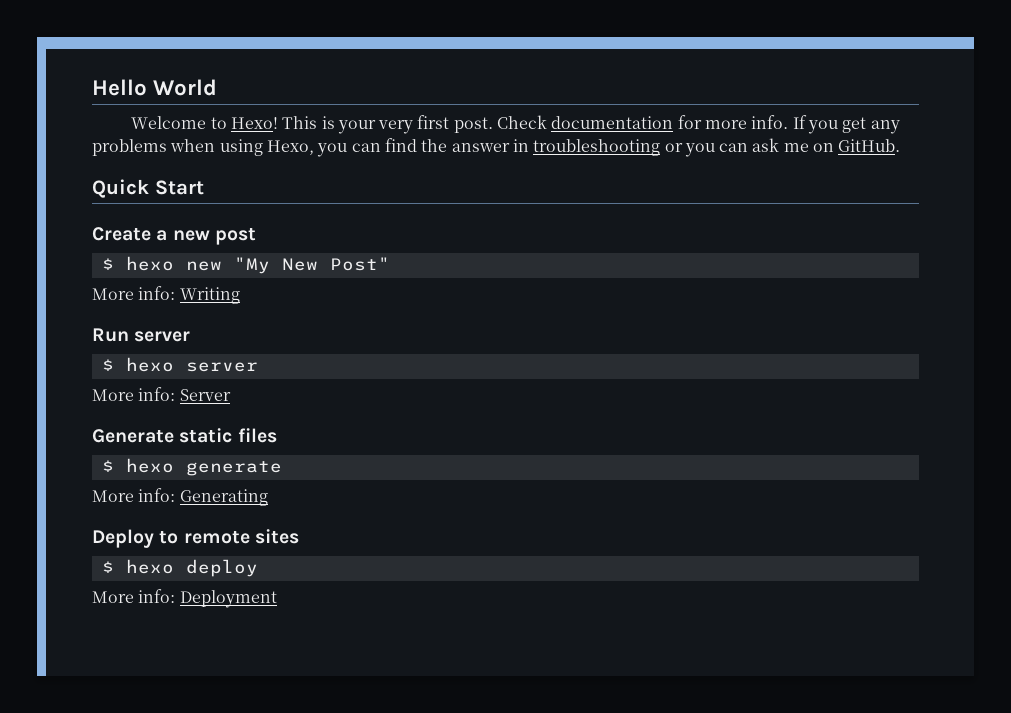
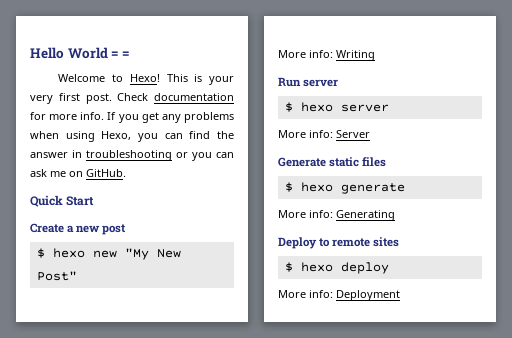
(218, 87) none -> [111,51,129,58] = =

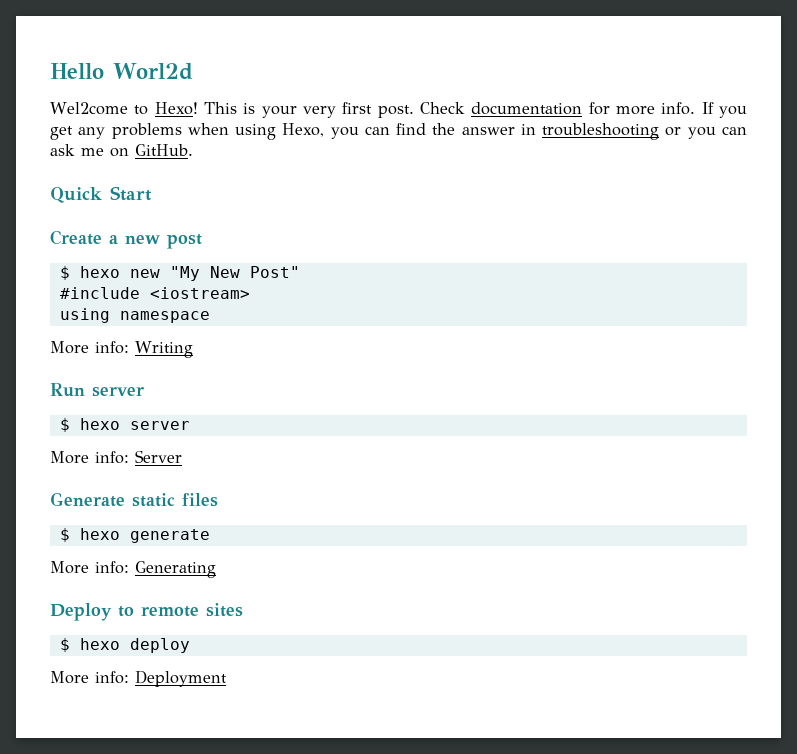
[67,47,129,59] [58,74,106,82] World = = // Welcome -> [113,63,193,80] [50,102,128,115] Worl2d // Wel2come
(77, 276) none -> [59,287,250,299] [59,308,210,323] // #include <iostream> // using namespace

